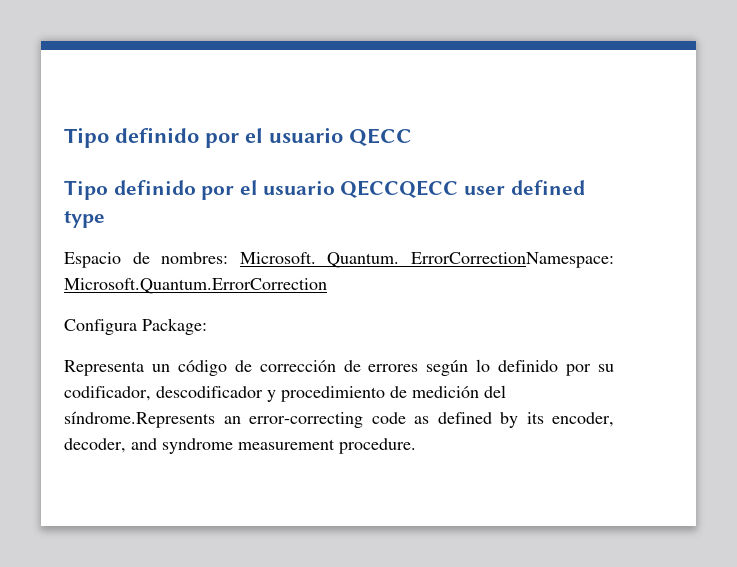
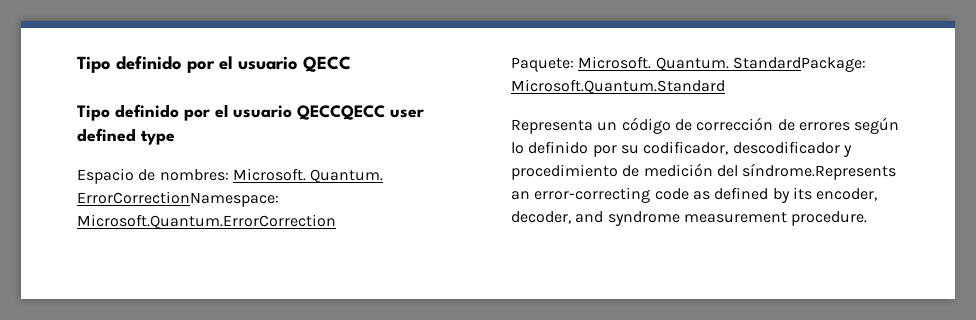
[64,318,207,335] Configura Package: -> [511,56,866,72] [511,79,725,94] Paquete: Microsoft. Quantum. StandardPackage: Microsoft.Quantum.Standard

